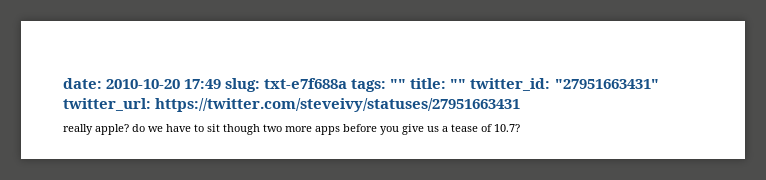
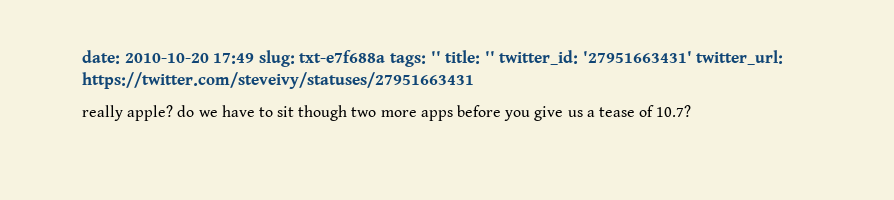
[390,78,659,91] "" title: "" twitter_id: "27951663431" -> [430,50,692,65] '' title: '' twitter_id: '27951663431'

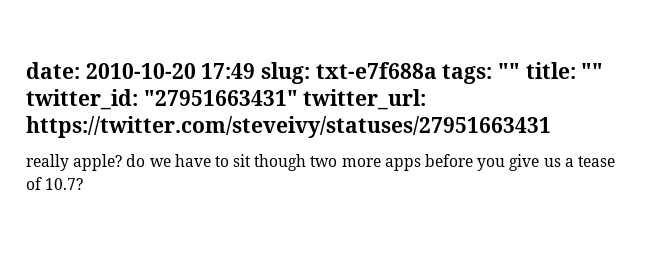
[430,50,692,65] '' title: '' twitter_id: '27951663431' -> [498,62,604,79] [26,89,298,110] "" title: "" twitter_id: "27951663431"

